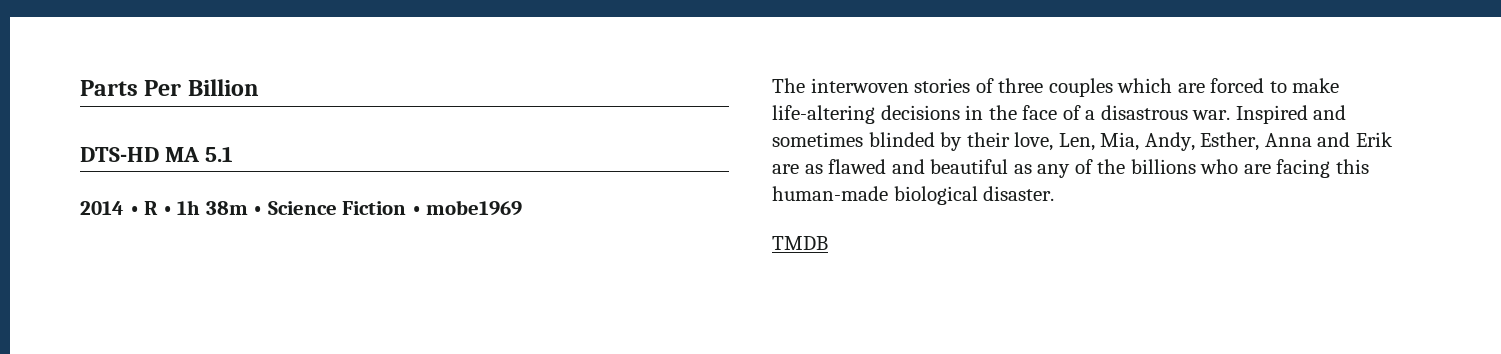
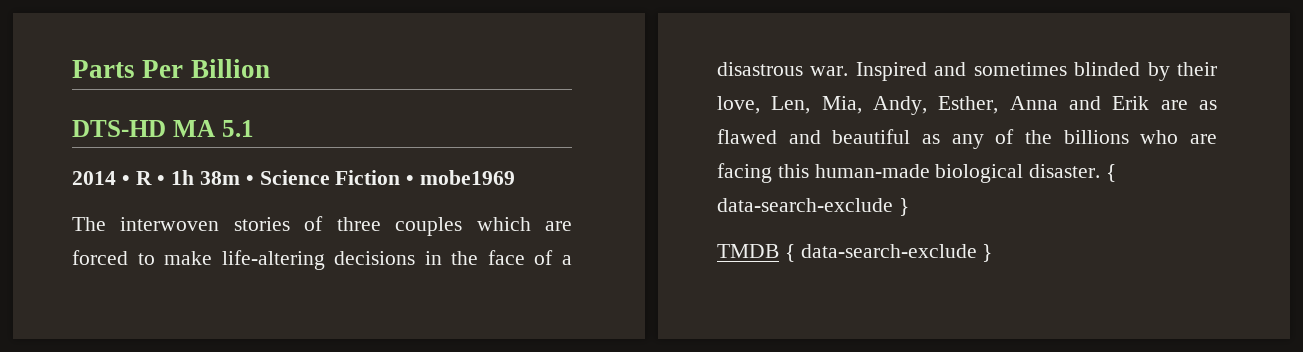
[772,236,828,250] // TMDB -> [1106,164,1117,182] [717,198,909,216] [717,244,993,262] { data-search-exclude } // TMDB { data-search-exclude }

